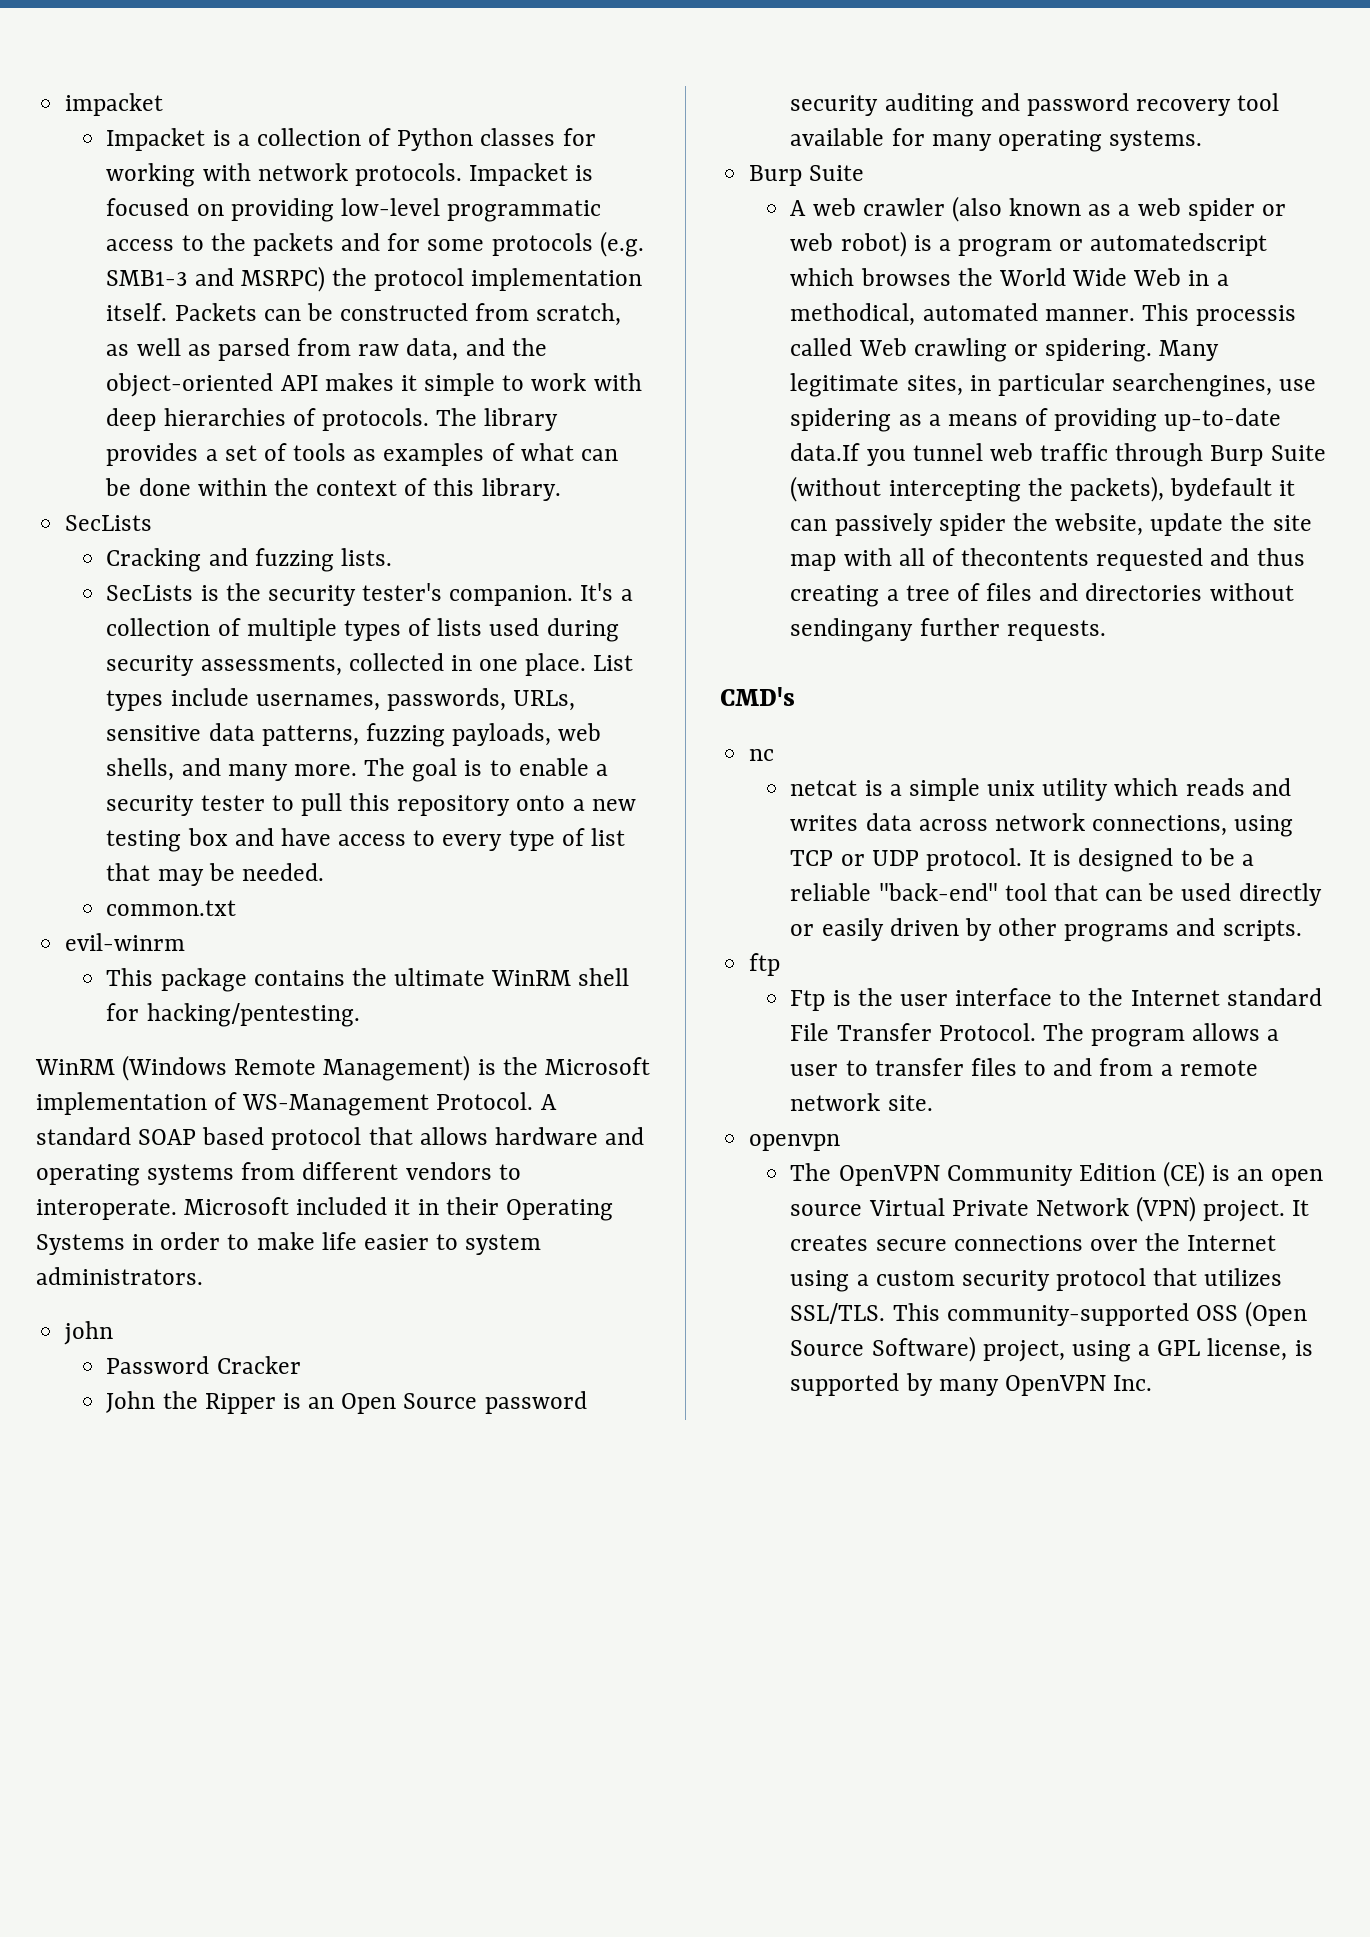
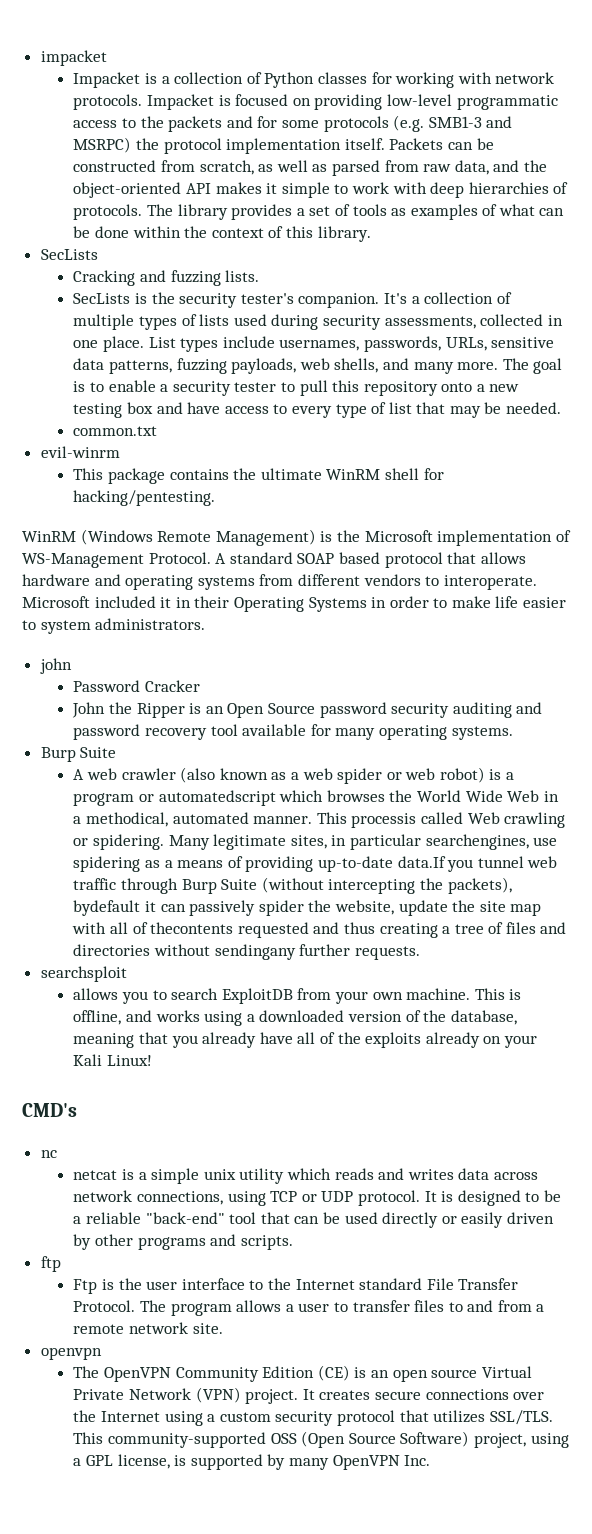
(1106, 630) none -> [40,966,127,982] [73,988,522,1004] [73,1010,517,1026] [73,1032,537,1048] [73,1054,152,1066] // searchsploit // allows you to search ExploitDB from your own machine. This is offline, and works using a downloaded version of the database, meaning that you already have all of the exploits already on your Kali Linux!

